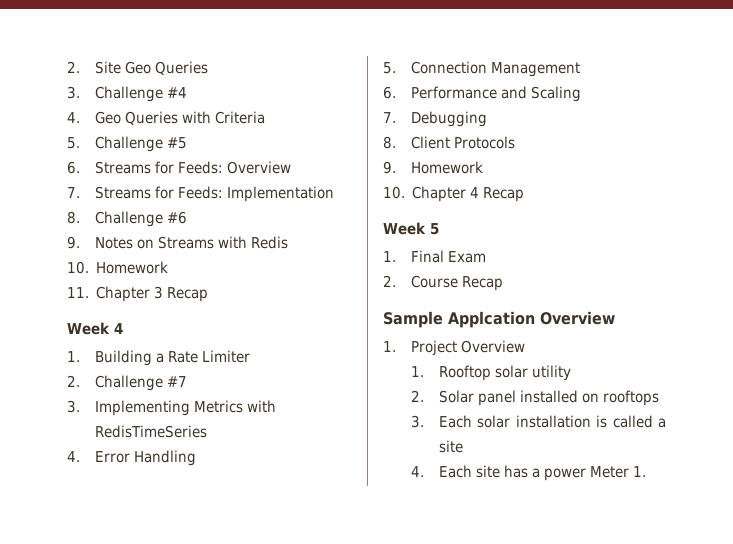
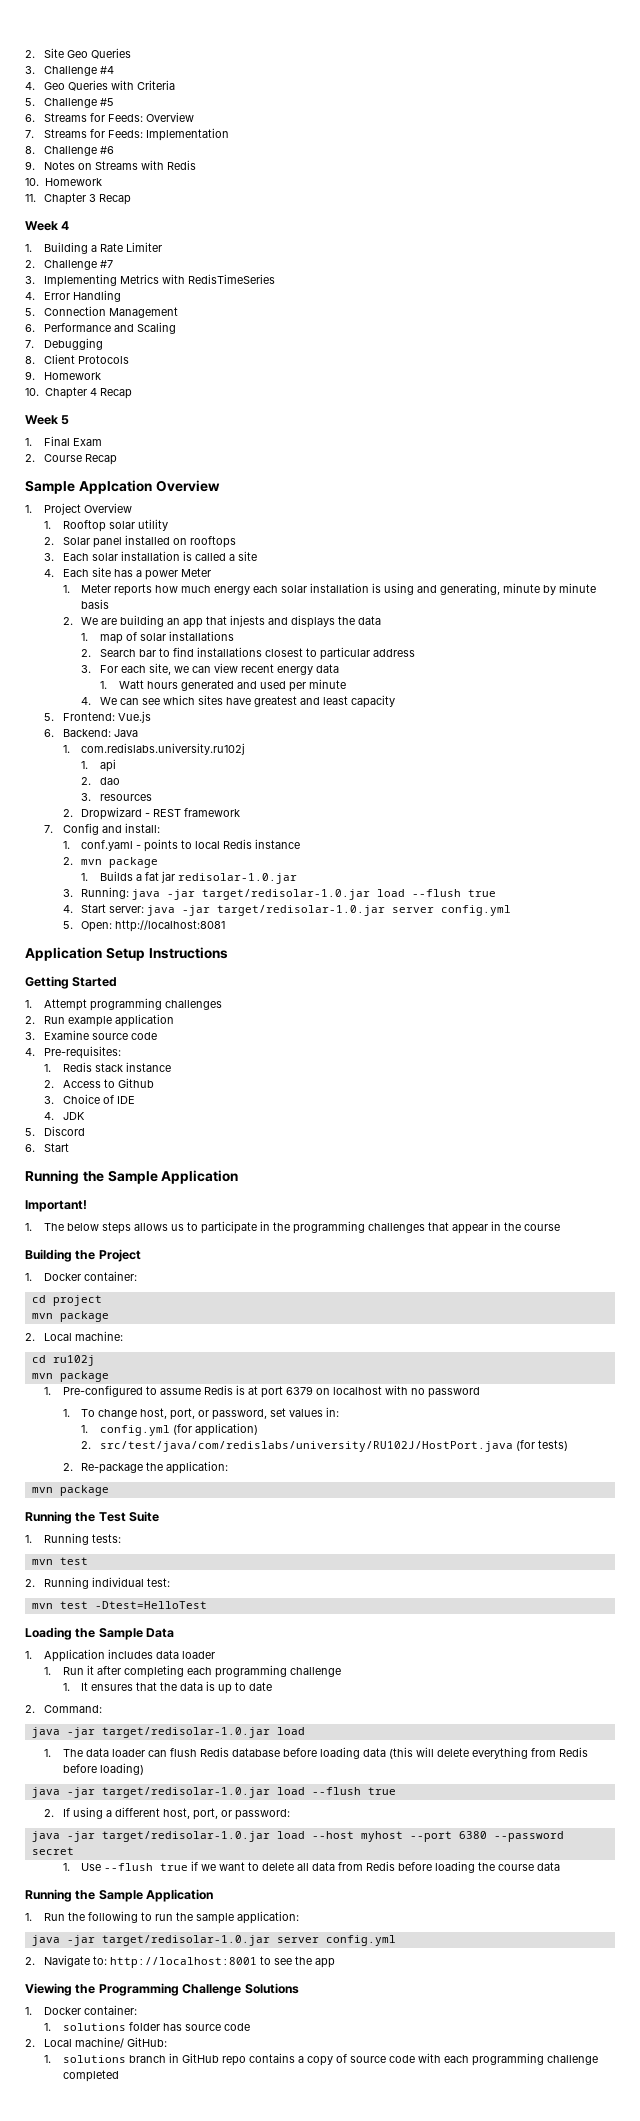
[632,466,646,477] 1. -> [62,583,597,596] [81,599,110,609] [62,615,382,628] [81,631,235,644] [81,647,416,660] [81,663,340,675] [100,679,346,692] [81,695,396,708] [43,711,151,723] [43,729,138,737] [62,743,246,755] [81,759,117,772] [81,777,121,785] [81,793,153,801] [62,807,241,820] [43,823,160,835] [62,839,301,852] [62,857,159,868] [81,871,298,884] [62,887,497,900] [62,904,512,916] [62,920,226,932] [25,947,228,961] [25,976,118,989] [25,998,222,1011] [25,1014,174,1027] [25,1030,157,1040] [25,1046,121,1059] [43,1062,171,1072] [43,1078,154,1088] [43,1094,135,1104] [43,1112,85,1120] [25,1126,85,1136] [25,1143,69,1152] [25,1170,239,1184] [25,1200,87,1212] [25,1221,560,1234] [25,1249,141,1262] [25,1271,137,1281] [31,1295,102,1306] [31,1311,109,1322] [25,1331,123,1341] [31,1355,95,1366] [31,1371,109,1382] [43,1385,480,1398] [62,1407,340,1420] [81,1423,259,1436] [81,1440,569,1452] [62,1461,229,1474] [31,1485,109,1496] [25,1511,160,1524] [25,1533,121,1545] [31,1557,88,1565] [25,1577,170,1589] [31,1601,207,1609] [25,1627,175,1640] [25,1649,215,1662] [43,1665,341,1678] [62,1681,273,1694] [25,1705,102,1713] [31,1727,305,1738] [43,1747,588,1759] [62,1763,144,1775] [31,1787,396,1798] [43,1807,290,1820] [31,1831,564,1842] [31,1847,74,1855] [62,1861,561,1873] [25,1889,214,1902] [25,1911,299,1924] [31,1935,396,1946] [25,1955,335,1968] [25,1983,299,1996] [25,2005,137,2015] [43,2022,250,2031] [25,2037,167,2048] [43,2053,598,2066] [62,2070,119,2082] // 1. Meter reports how much energy each solar installation is using and generating, minute by minute basis // 2. We are building an app that injests and displays the data // 1. map of solar installations // 2. Search bar to find installations closest to particular address // 3. For each site, we can view recent energy data // 1. Watt hours generated and used per minute // 4. We can see which sites have greatest and least capacity // 5. Frontend: Vue.js // 6. Backend: Java // 1. com.redislabs.university.ru102j // 1. api // 2. dao // 3. resources // 2. Dropwizard - REST framework // 7. Config and install: // 1. conf.yaml - points to local Redis instance // 2. mvn package // 1. Builds a fat jar redisolar-1.0.jar // 3. Running: java -jar target/redisolar-1.0.jar load --flush true // 4. Start server: java -jar target/redisolar-1.0.jar server config.yml // 5. Open: http://localhost:8081 // Application Setup Instructions // Getting Started // 1. Attempt programming challenges // 2. Run example application // 3. Examine source code // 4. Pre-requisites: // 1. Redis stack instance // 2. Access to Github // 3. Choice of IDE // 4. JDK // 5. Discord // 6. Start // Running the Sample Application // Important! // 1. The below steps allows us to participate in the programming challenges that appear in the course // Building the Project // 1. Docker container: // cd project // mvn package // 2. Local machine: // cd ru102j // mvn package // 1. Pre-configured to assume Redis is at port 6379 on localhost with no password // 1. To change host, port, or password, set values in: // 1. config.yml (for application) // 2. src/test/java/com/redislabs/university/RU102J/HostPort.java (for tests) // 2. Re-package the application: // mvn package // Running the Test Suite // 1. Running tests: // mvn test // 2. Running individual test: // mvn test -Dtest=HelloTest // Loading the Sample Data // 1. Application includes data loader // 1. Run it after completing each programming challenge // 1. It ensures that the data is up to date // 2. Command: // java -jar target/redisolar-1.0.jar load // 1. The data loader can flush Redis database before loading data (this will delete everything from Redis before loading) // java -jar target/redisolar-1.0.jar load --flush true // 2. If using a different host, port, or password: // java -jar target/redisolar-1.0.jar load --host myhost --port 6380 --password secret // 1. Use --flush true if we want to delete all data from Redis before loading the course data // Running the Sample Application // 1. Run the following to run the sample application: // java -jar target/redisolar-1.0.jar server config.yml // 2. Navigate to: http://localhost:8001 to see the app // Viewing the Programming Challenge Solutions // 1. Docker container: // 1. solutions folder has source code // 2. Local machine/ GitHub: // 1. solutions branch in GitHub repo contains a copy of source code with each programming challenge completed

